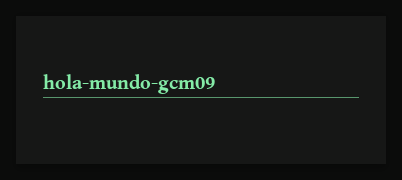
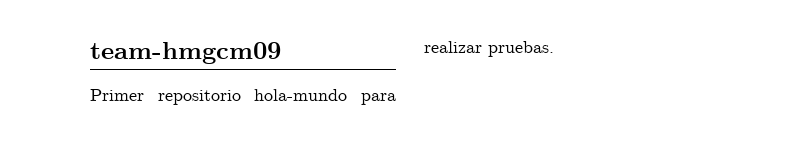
[43,74,215,94] hola-mundo-gcm09 -> [90,42,281,64] [90,89,397,105] [424,41,554,57] team-hmgcm09 // Primer repositorio hola-mundo para realizar pruebas.

